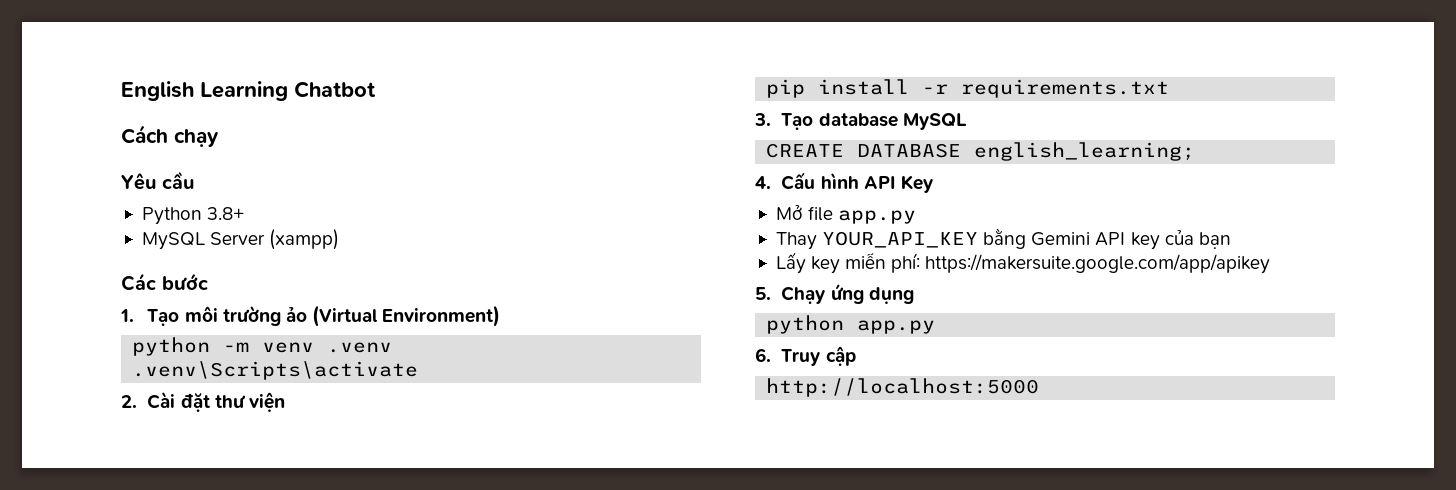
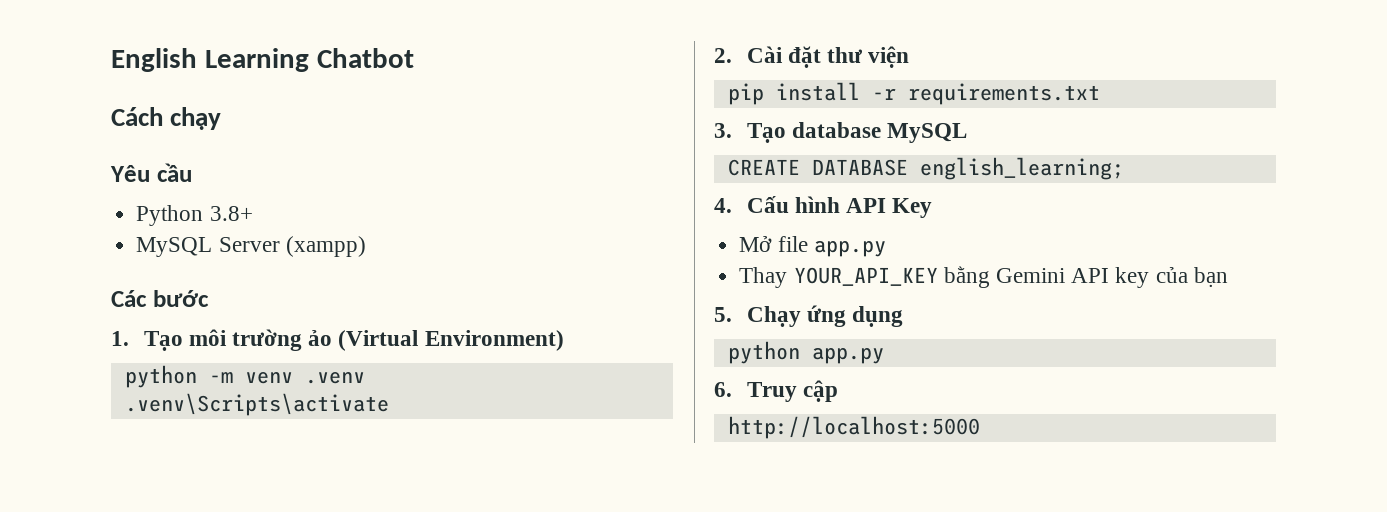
[775,252,1271,274] // Lấy key miễn phí: https://makersuite.google.com/app/apikey -> (1228, 277) none

